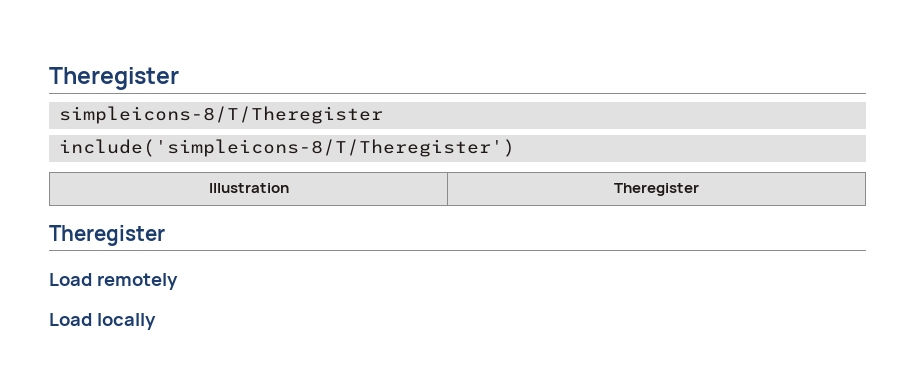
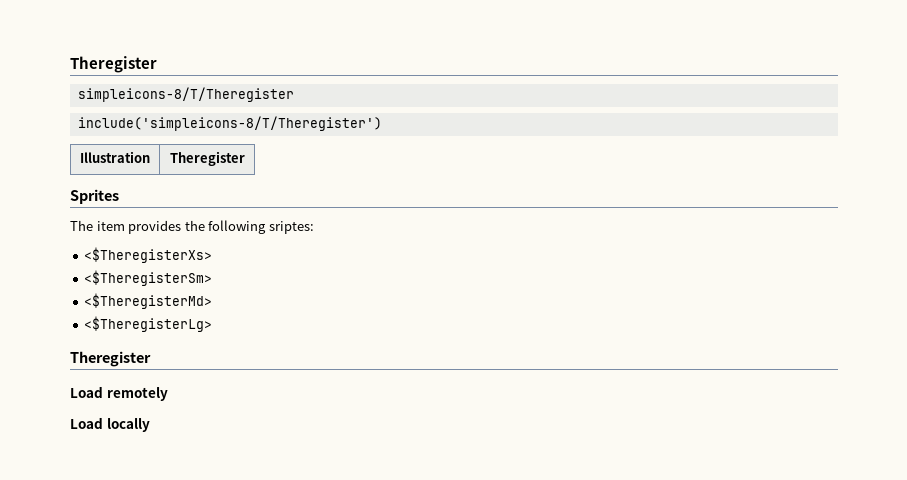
(699, 189) none -> [70,189,119,204] [70,220,314,234] [84,247,213,263] [84,270,213,286] [84,293,213,309] [84,316,213,332] // Sprites // The item provides the following sriptes: // <$TheregisterXs> // <$TheregisterSm> // <$TheregisterMd> // <$TheregisterLg>

